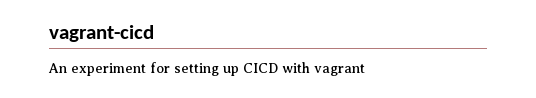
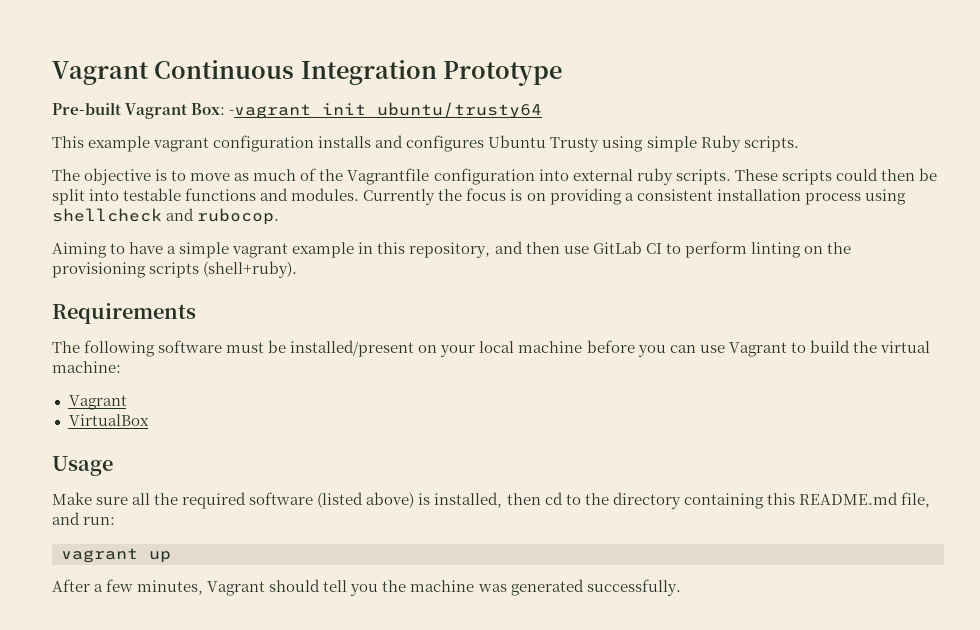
[49,25,154,42] [48,62,365,76] vagrant-cicd // An experiment for setting up CICD with vagrant -> [52,60,563,86] [52,102,543,119] [52,135,799,152] [52,168,937,185] [52,188,906,205] [52,208,280,225] [52,241,851,258] [52,261,298,278] [52,303,196,324] [52,340,930,357] [52,361,121,373] [68,395,127,410] [68,414,149,426] [52,456,113,476] [52,492,930,509] [52,512,116,525] [61,548,171,563] [52,579,681,596] Vagrant Continuous Integration Prototype // Pre-built Vagrant Box: -vagrant init ubuntu/trusty64 // This example vagrant configuration installs and configures Ubuntu Trusty using simple Ruby scripts. // The objective is to move as much of the Vagrantfile configuration into external ruby scripts. These scripts could then be split into testable functions and modules. Currently the focus is on providing a consistent installation process using shellcheck and rubocop. // Aiming to have a simple vagrant example in this repository, and then use GitLab CI to perform linting on the provisioning scripts (shell+ruby). // Requirements // The following software must be installed/present on your local machine before you can use Vagrant to build the virtual machine: // Vagrant // VirtualBox // Usage // Make sure all the required software (listed above) is installed, then cd to the directory containing this README.md file, and run: // vagrant up // After a few minutes, Vagrant should tell you the machine was generated successfully.

